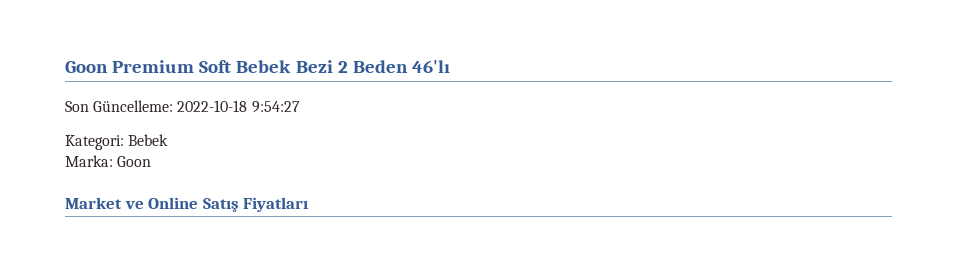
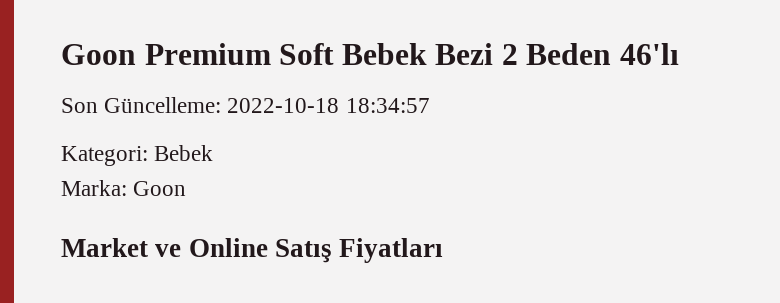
[251,101,300,113] 9:54:27 -> [345,98,430,113] 18:34:57

